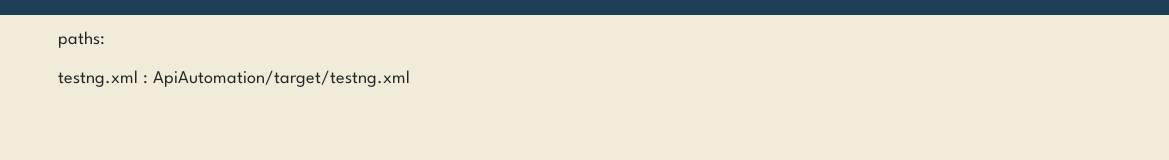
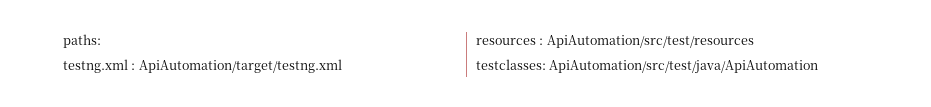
(410, 78) none -> [476,35,754,48] [476,59,819,74] // resources : ApiAutomation/src/test/resources // testclasses: ApiAutomation/src/test/java/ApiAutomation

